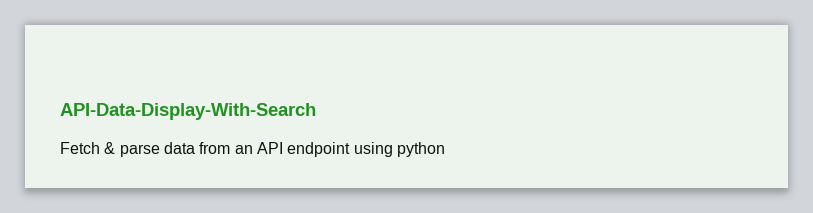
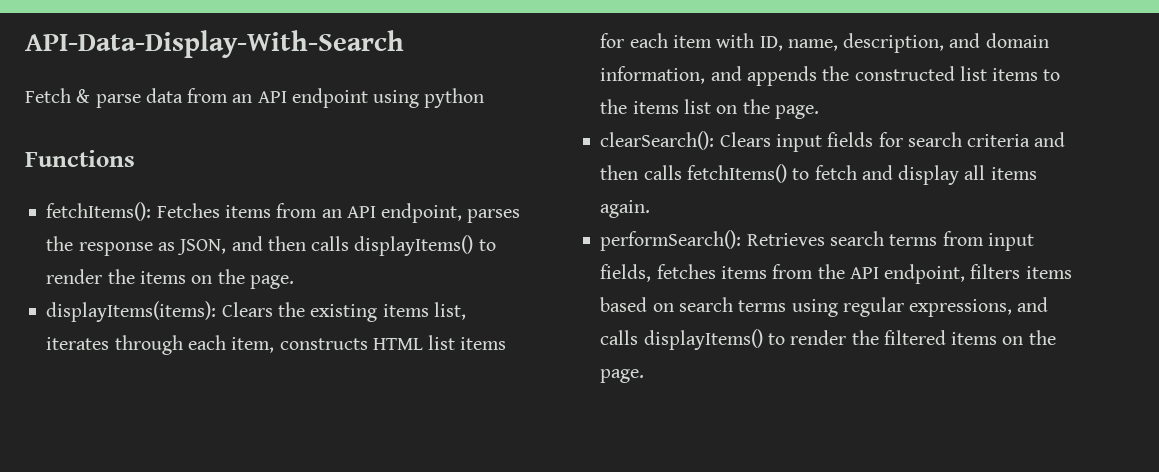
(445, 149) none -> [25,150,135,167] [46,202,521,223] [46,235,496,256] [46,269,294,289] [46,301,466,322] [46,335,507,355] [600,33,1049,53] [600,66,1061,86] [600,99,819,119] [600,131,1066,152] [600,164,1037,185] [600,200,651,218] [600,230,1034,251] [600,264,1072,284] [600,297,1049,317] [600,329,1056,350] [600,369,645,383] // Functions // fetchItems(): Fetches items from an API endpoint, parses the response as JSON, and then calls displayItems() to render the items on the page. // displayItems(items): Clears the existing items list, iterates through each item, constructs HTML list items for each item with ID, name, description, and domain information, and appends the constructed list items to the items list on the page. // clearSearch(): Clears input fields for search criteria and then calls fetchItems() to fetch and display all items again. // performSearch(): Retrieves search terms from input fields, fetches items from the API endpoint, filters items based on search terms using regular expressions, and calls displayItems() to render the filtered items on the page.

